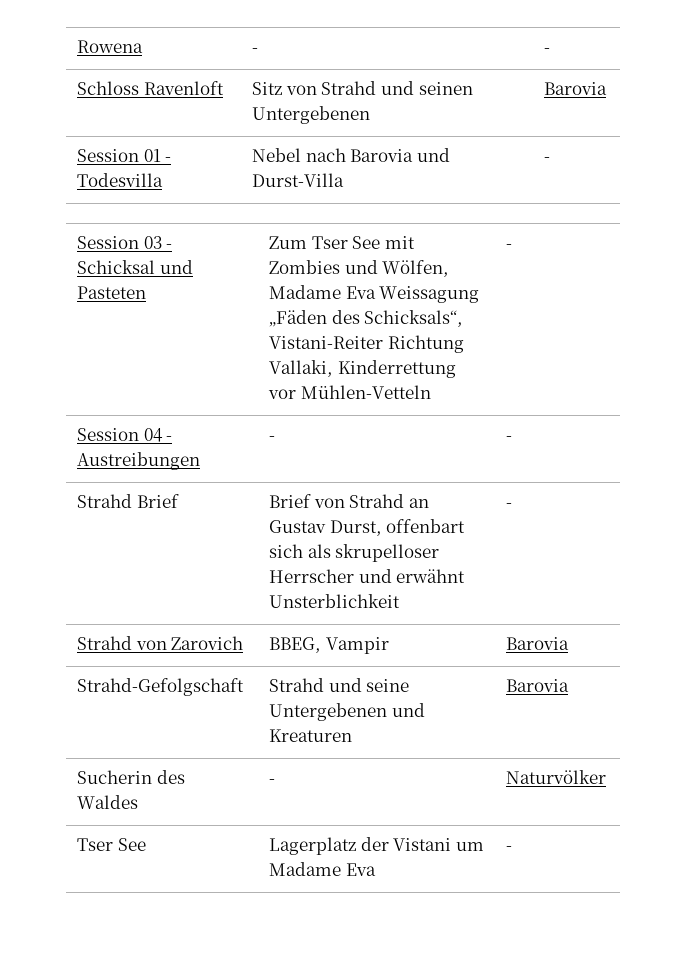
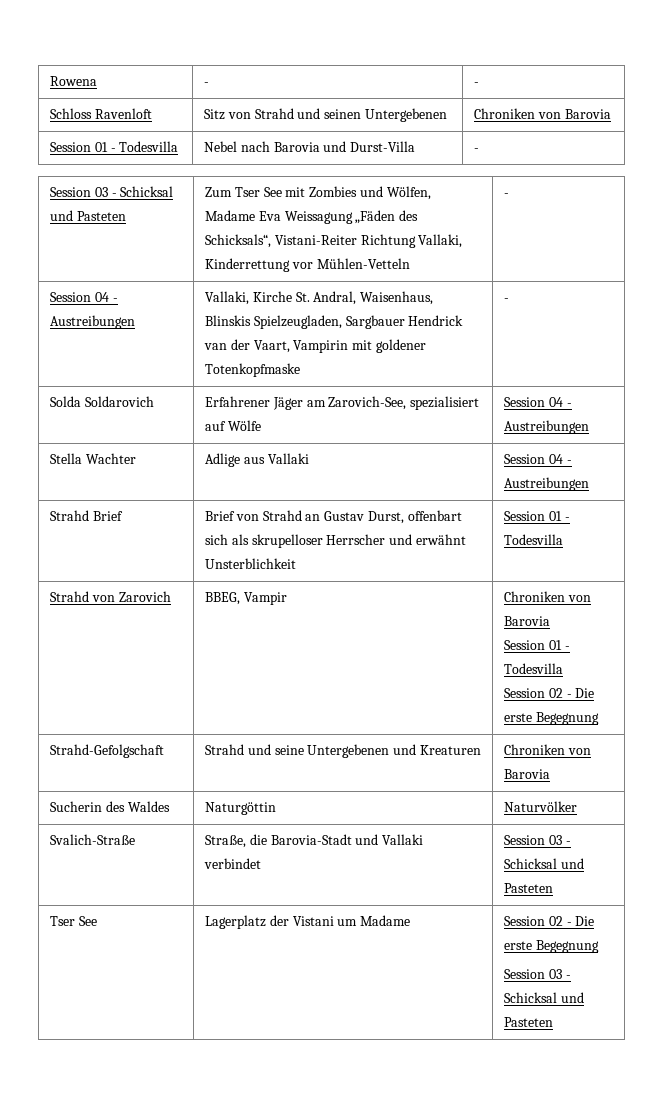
(371, 115) none -> [473,108,561,119] Chroniken von
[269,436,276,441] [506,436,513,441] - | - -> [204,291,434,305] [204,315,464,329] [203,339,426,353] [204,363,300,377] [503,298,509,302] [49,396,154,407] [204,396,480,410] [204,420,261,431] [503,397,572,407] [503,420,589,434] [49,453,136,464] [204,453,309,467] [503,454,572,464] [503,477,589,491] Vallaki, Kirche St. Andral, Waisenhaus, Blinskis Spielzeugladen, Sargbauer Hendrick van der Vaart, Vampirin mit goldener Totenkopfmaske | - // Solda Soldarovich | Erfahrener Jäger am Zarovich-See, spezialisiert auf Wölfe | Session 04 - Austreibungen // Stella Wachter | Adlige aus Vallaki | Session 04 - Austreibungen
[506,503,513,508] - -> [503,511,570,521] [503,534,563,545] Session 01 - Todesvilla
[506,637,570,650] Barovia -> [503,591,591,602] [503,616,550,626] [503,640,570,650] [503,663,563,674] [503,688,595,698] [503,712,599,725] Chroniken von Barovia // Session 01 - Todesvilla // Session 02 - Die erste Begegnung
(353, 735) none -> [503,744,591,755] Chroniken von
[269,779,276,784] - -> [204,802,276,815] Naturgöttin
(607, 777) none -> [49,834,135,845] [204,834,424,848] [203,858,261,869] [503,835,571,845] [503,858,584,869] [503,883,553,893] // Svalich-Straße | Straße, die Barovia-Stadt und Vallaki verbindet | Session 03 - Schicksal und Pasteten
[345,863,376,876] [506,846,513,851] Eva | - -> [503,916,595,926] [503,940,599,953] [503,969,571,979] [503,992,584,1003] [503,1017,553,1027] | Session 02 - Die erste Begegnung // Session 03 - Schicksal und Pasteten

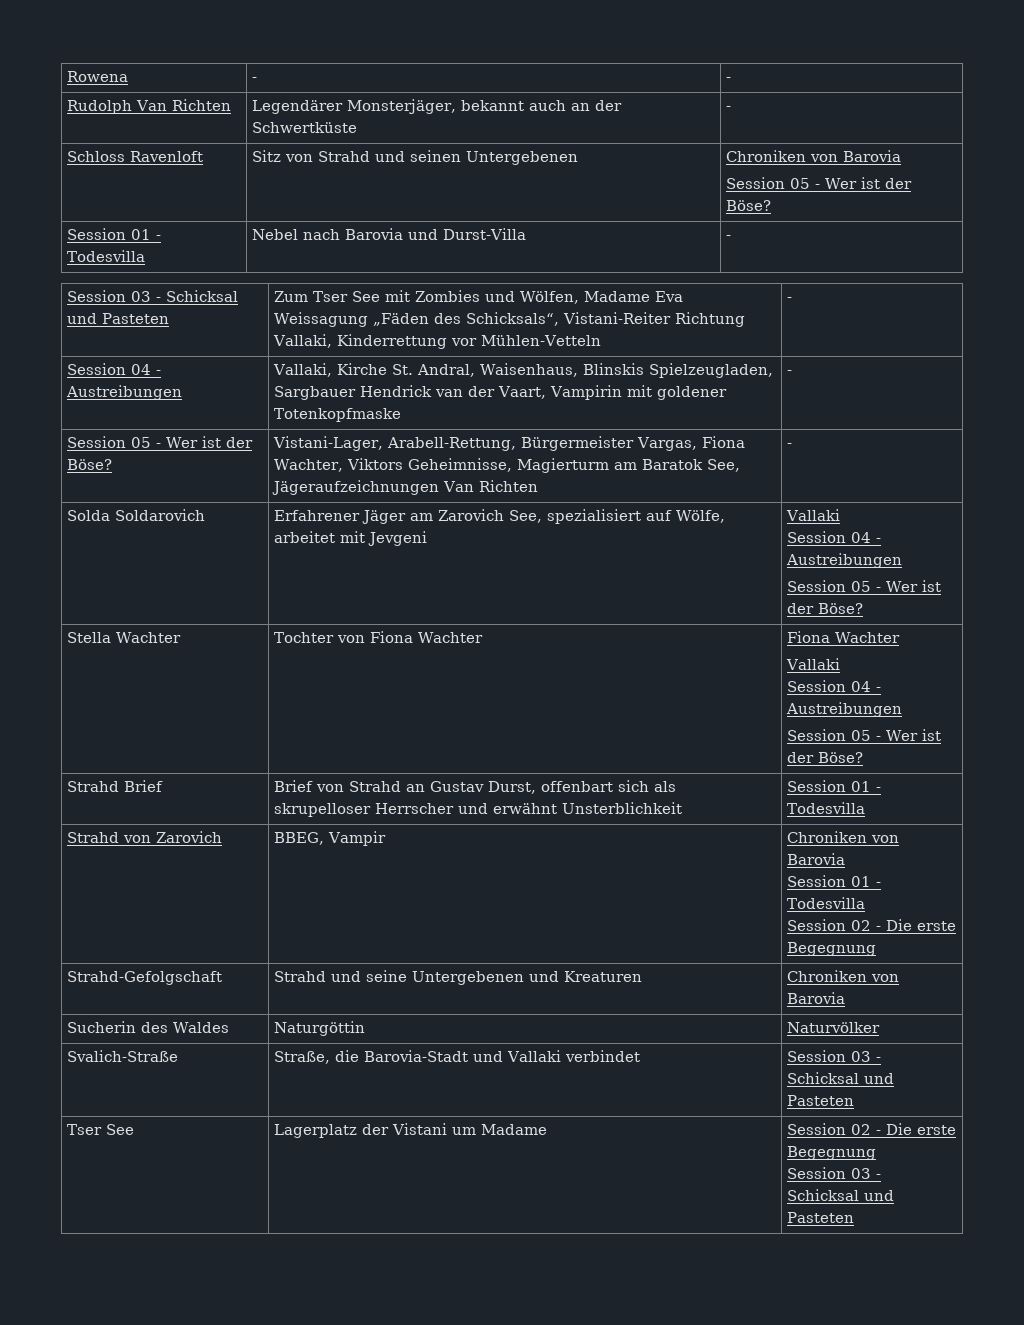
(479, 84) none -> [67,99,232,114] [252,99,623,114] [252,122,358,133] [726,106,732,111] // Rudolph Van Richten | Legendärer Monsterjäger, bekannt auch an der Schwertküste | -
(611, 114) none -> [726,177,913,189] [726,200,772,211] // Session 05 - Wer ist der Böse?
(509, 300) none -> [67,436,254,448] [67,459,113,470] [273,436,746,451] [274,458,741,473] [272,480,539,495] [787,443,793,448] // Session 05 - Wer ist der Böse? | Vistani-Lager, Arabell-Rettung, Bürgermeister Vargas, Fiona Wachter, Viktors Geheimnisse, Magierturm am Baratok See, Jägeraufzeichnungen Van Richten | -
[328,396,480,410] [204,420,261,431] [503,397,572,407] [503,420,589,434] [49,453,136,464] [204,453,309,467] [503,454,572,464] [503,477,589,491] Zarovich-See, spezialisiert auf Wölfe | Session 04 - Austreibungen // Stella Wachter | Adlige aus Vallaki | Session 04 - Austreibungen -> [438,509,726,524] [274,531,428,546] [786,509,841,521] [787,531,882,543] [786,553,903,568] [787,580,942,592] [787,603,864,614] [67,632,182,643] [274,631,484,643] [787,631,901,643] [786,658,841,670] [787,680,882,692] [786,702,903,717] [787,729,942,741] [787,752,864,763] Zarovich See, spezialisiert auf Wölfe, arbeitet mit Jevgeni | Vallaki // Session 04 - Austreibungen // Session 05 - Wer ist der Böse? // Stella Wachter | Tochter von Fiona Wachter | Fiona Wachter // Vallaki // Session 04 - Austreibungen // Session 05 - Wer ist der Böse?

